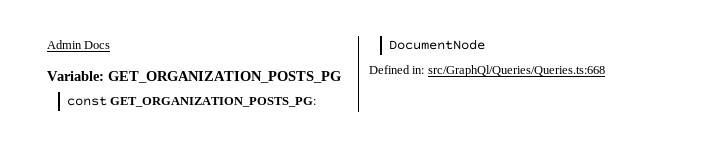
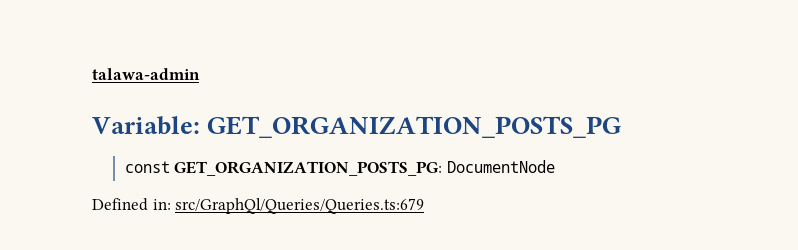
[47,40,111,49] Admin Docs -> [92,68,200,80] talawa-admin
[427,65,605,77] src/GraphQl/Queries/Queries.ts:668 -> [175,198,425,214] src/GraphQl/Queries/Queries.ts:679

